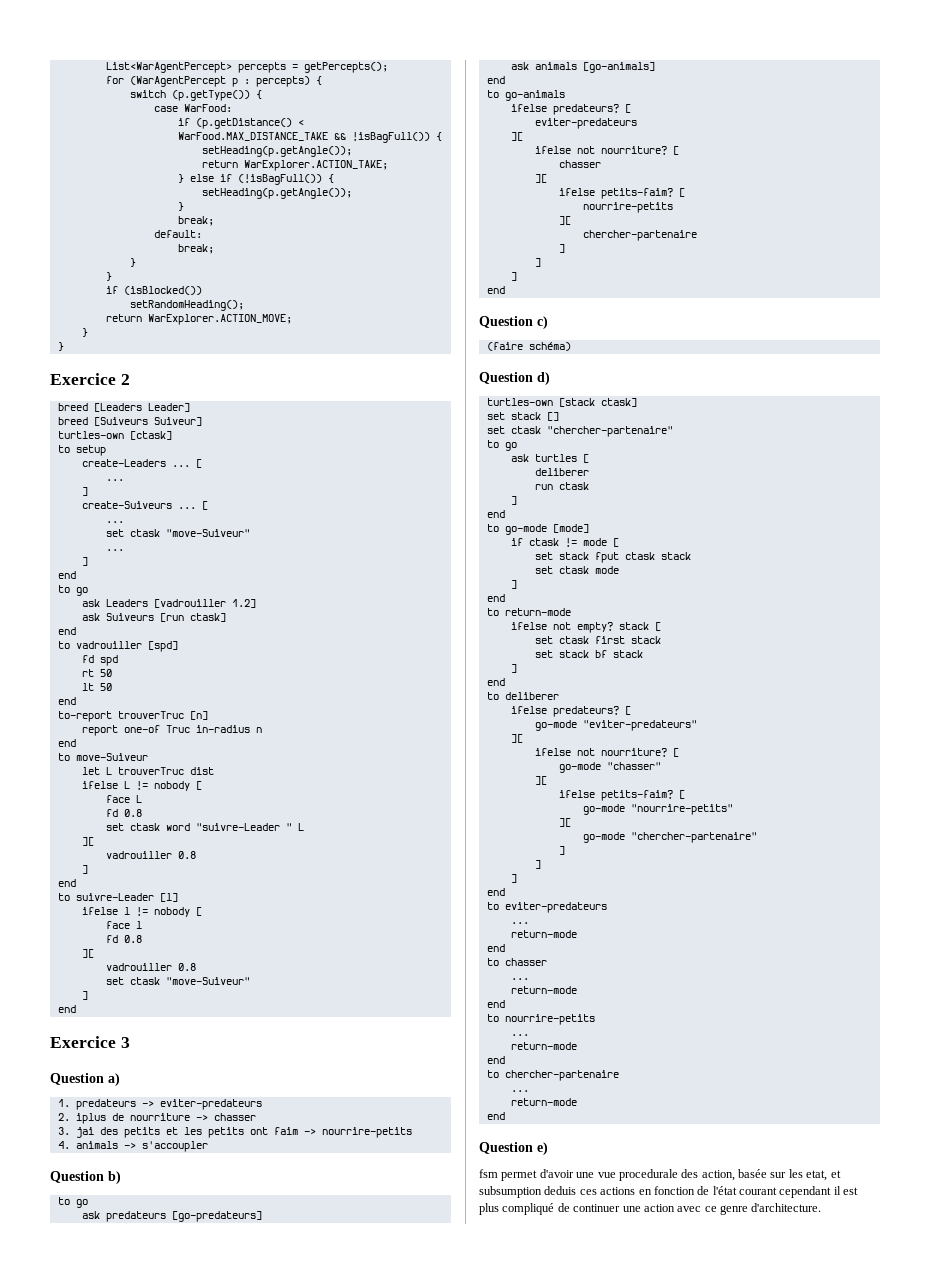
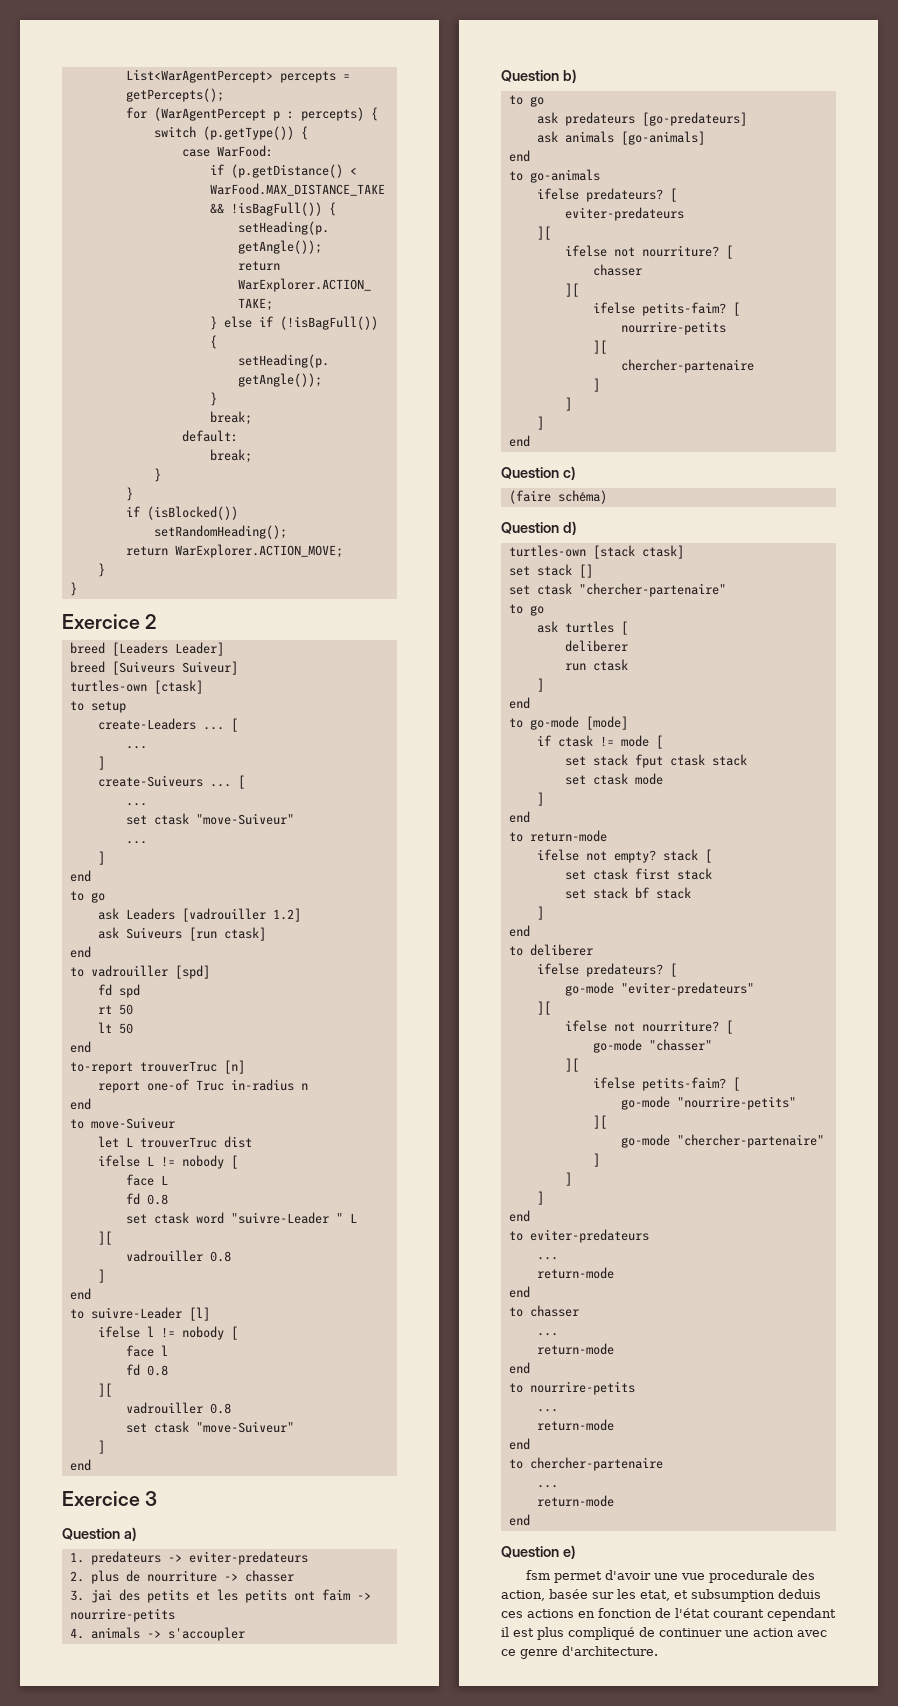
[75,1113,106,1124] iplus -> [90,1570,119,1584] plus

